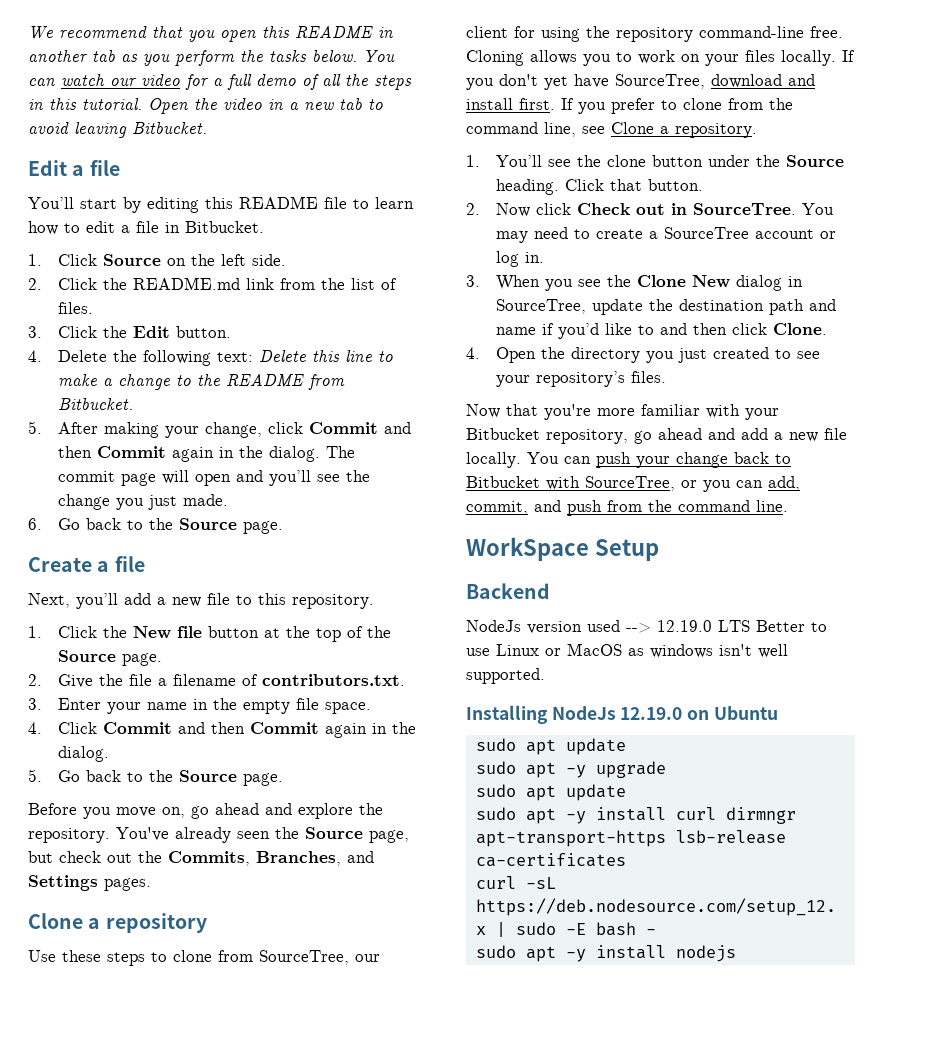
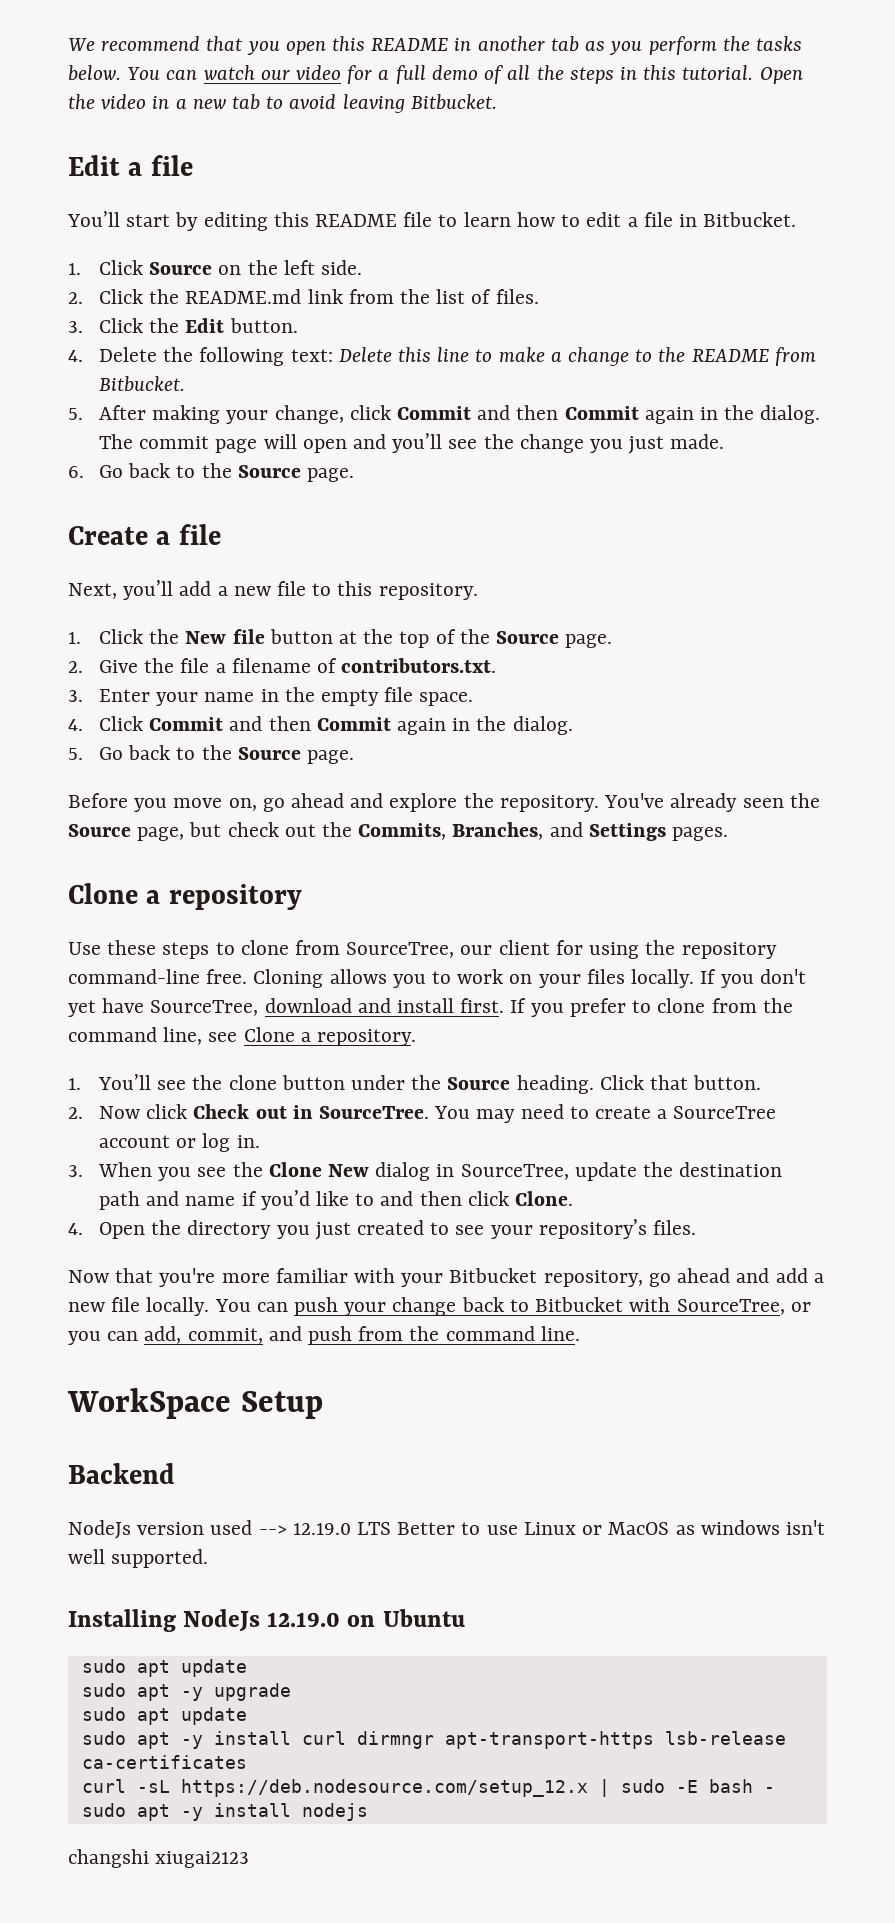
(736, 953) none -> [68,1849,250,1868] // changshi xiugai2123

